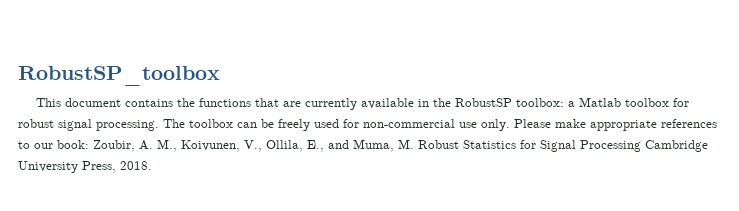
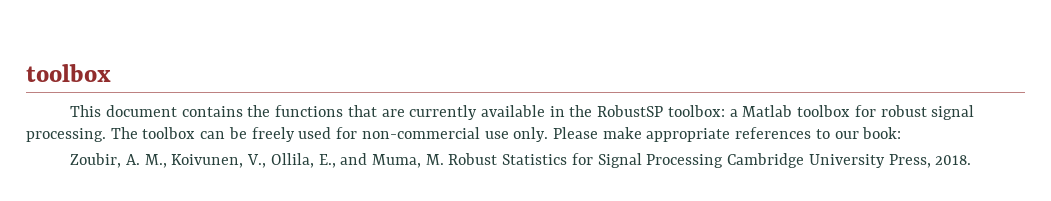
[18,66,220,86] RobustSP_toolbox -> [26,64,111,82] toolbox
(89, 144) none -> (902, 133) //

